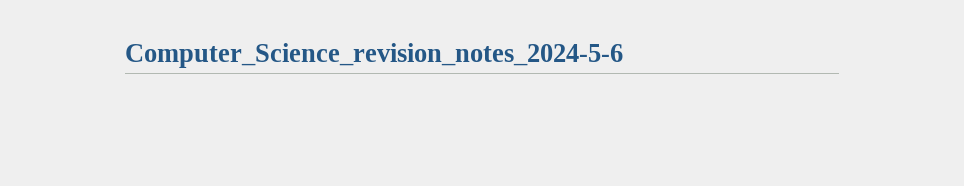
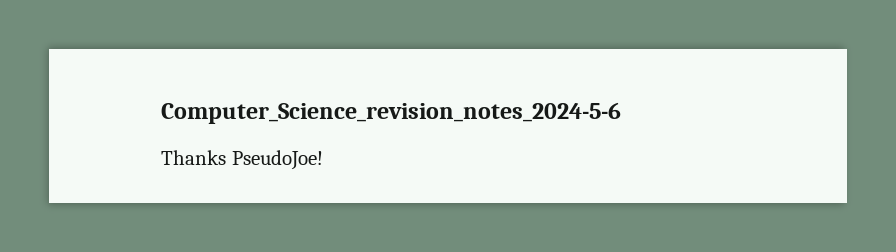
(623, 55) none -> [161,150,323,170] // Thanks PseudoJoe!

